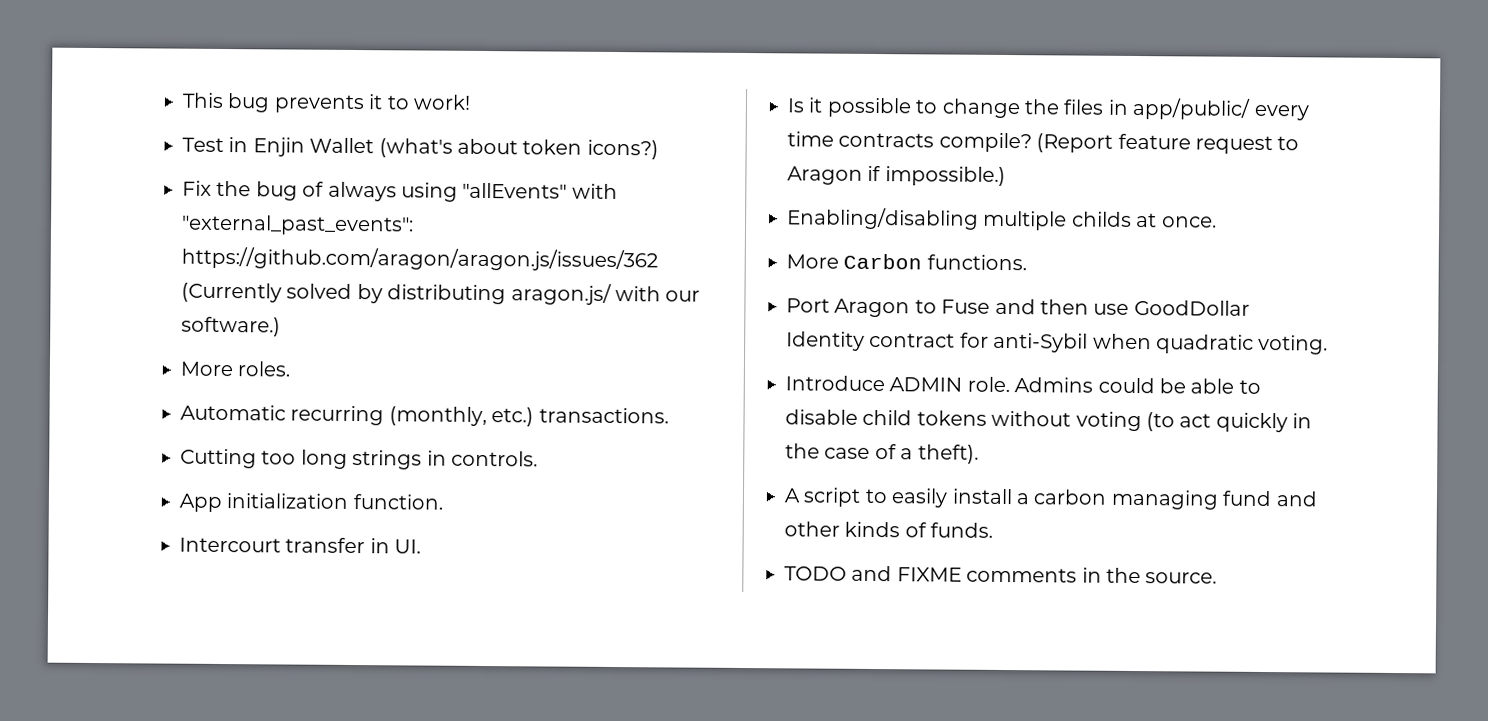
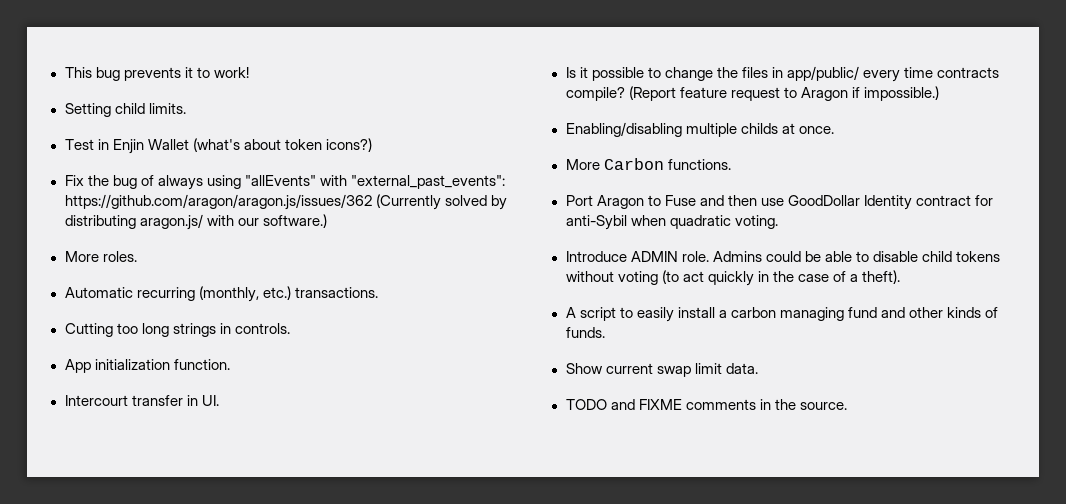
(471, 102) none -> [64,103,186,117] // Setting child limits.
(994, 530) none -> [565,363,758,377] // Show current swap limit data.

